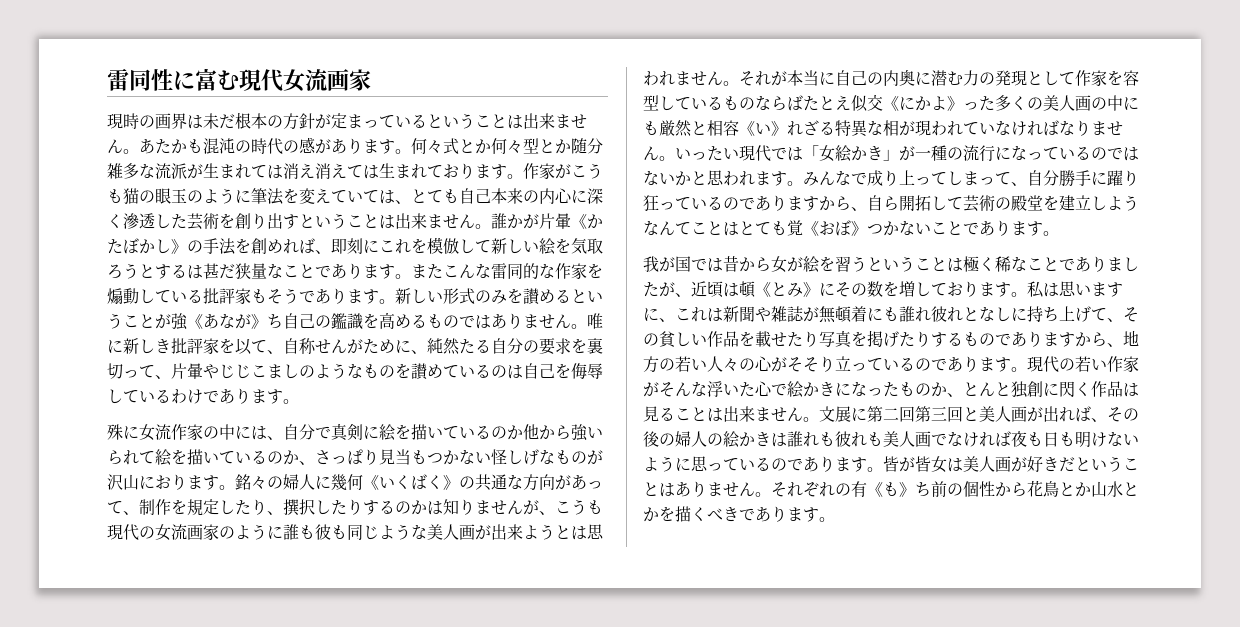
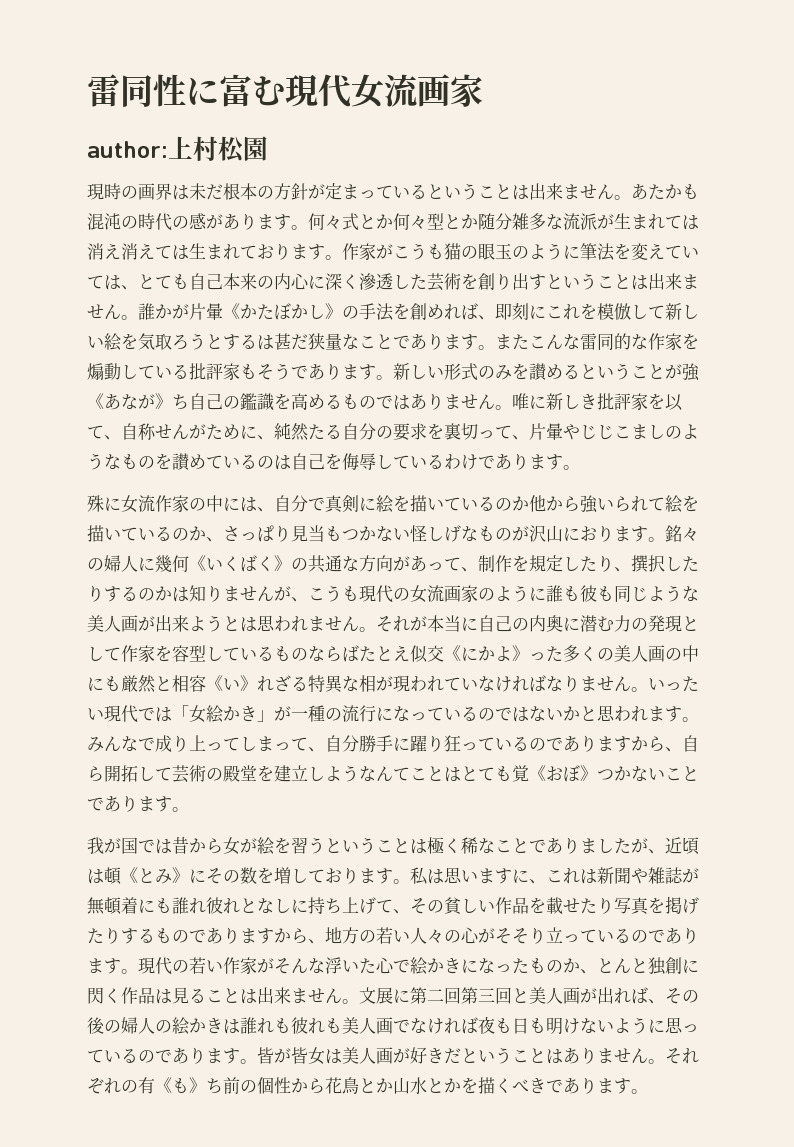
(371, 80) none -> [87,136,268,163] // author:上村松園

